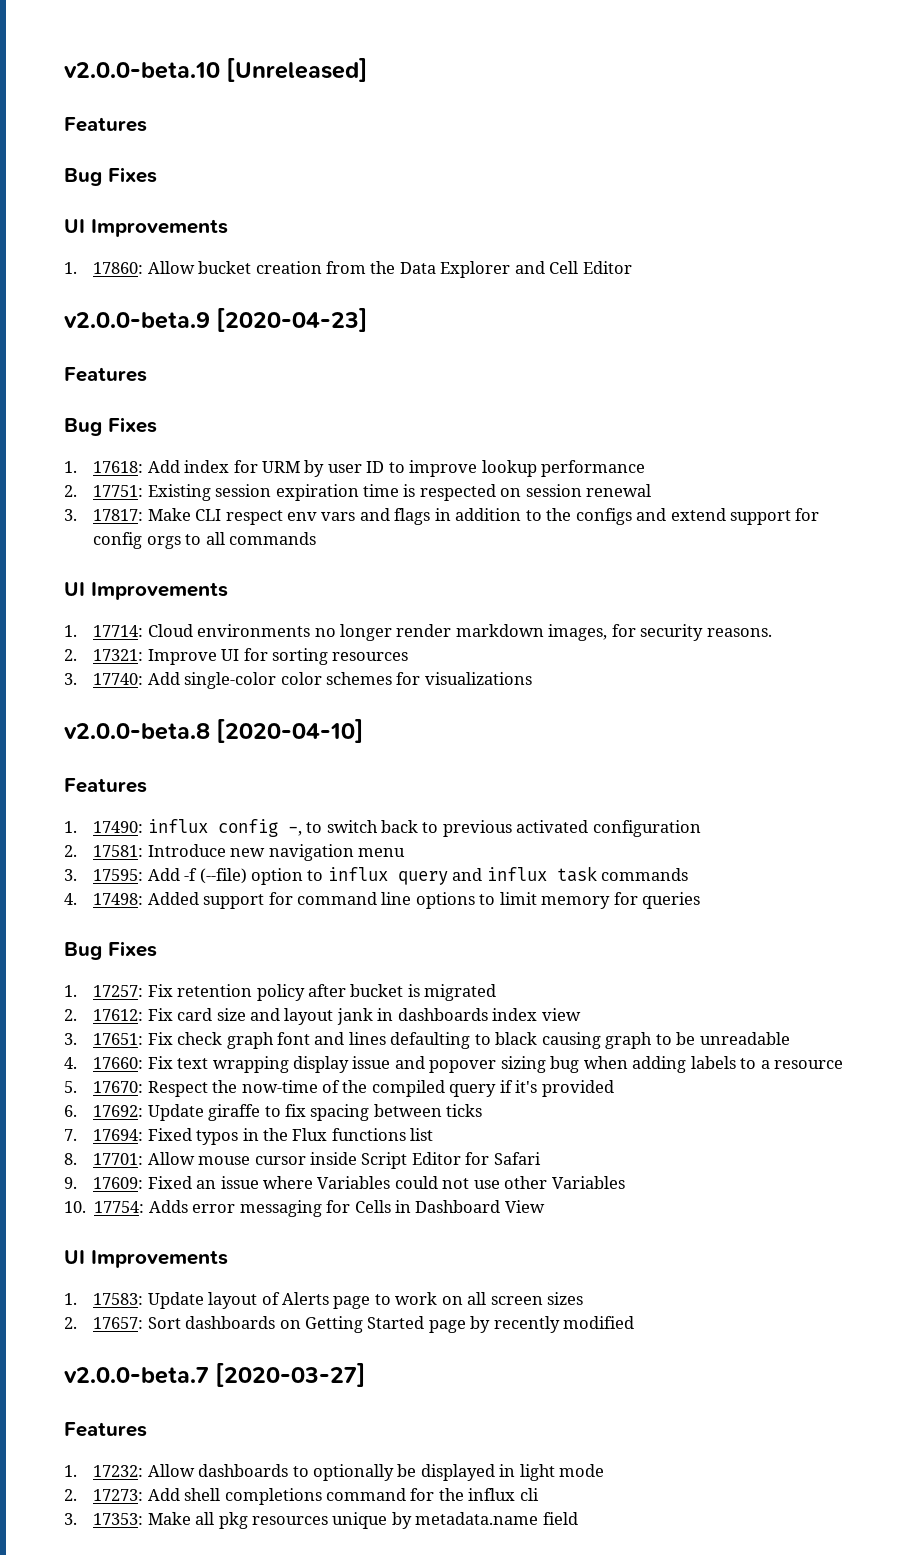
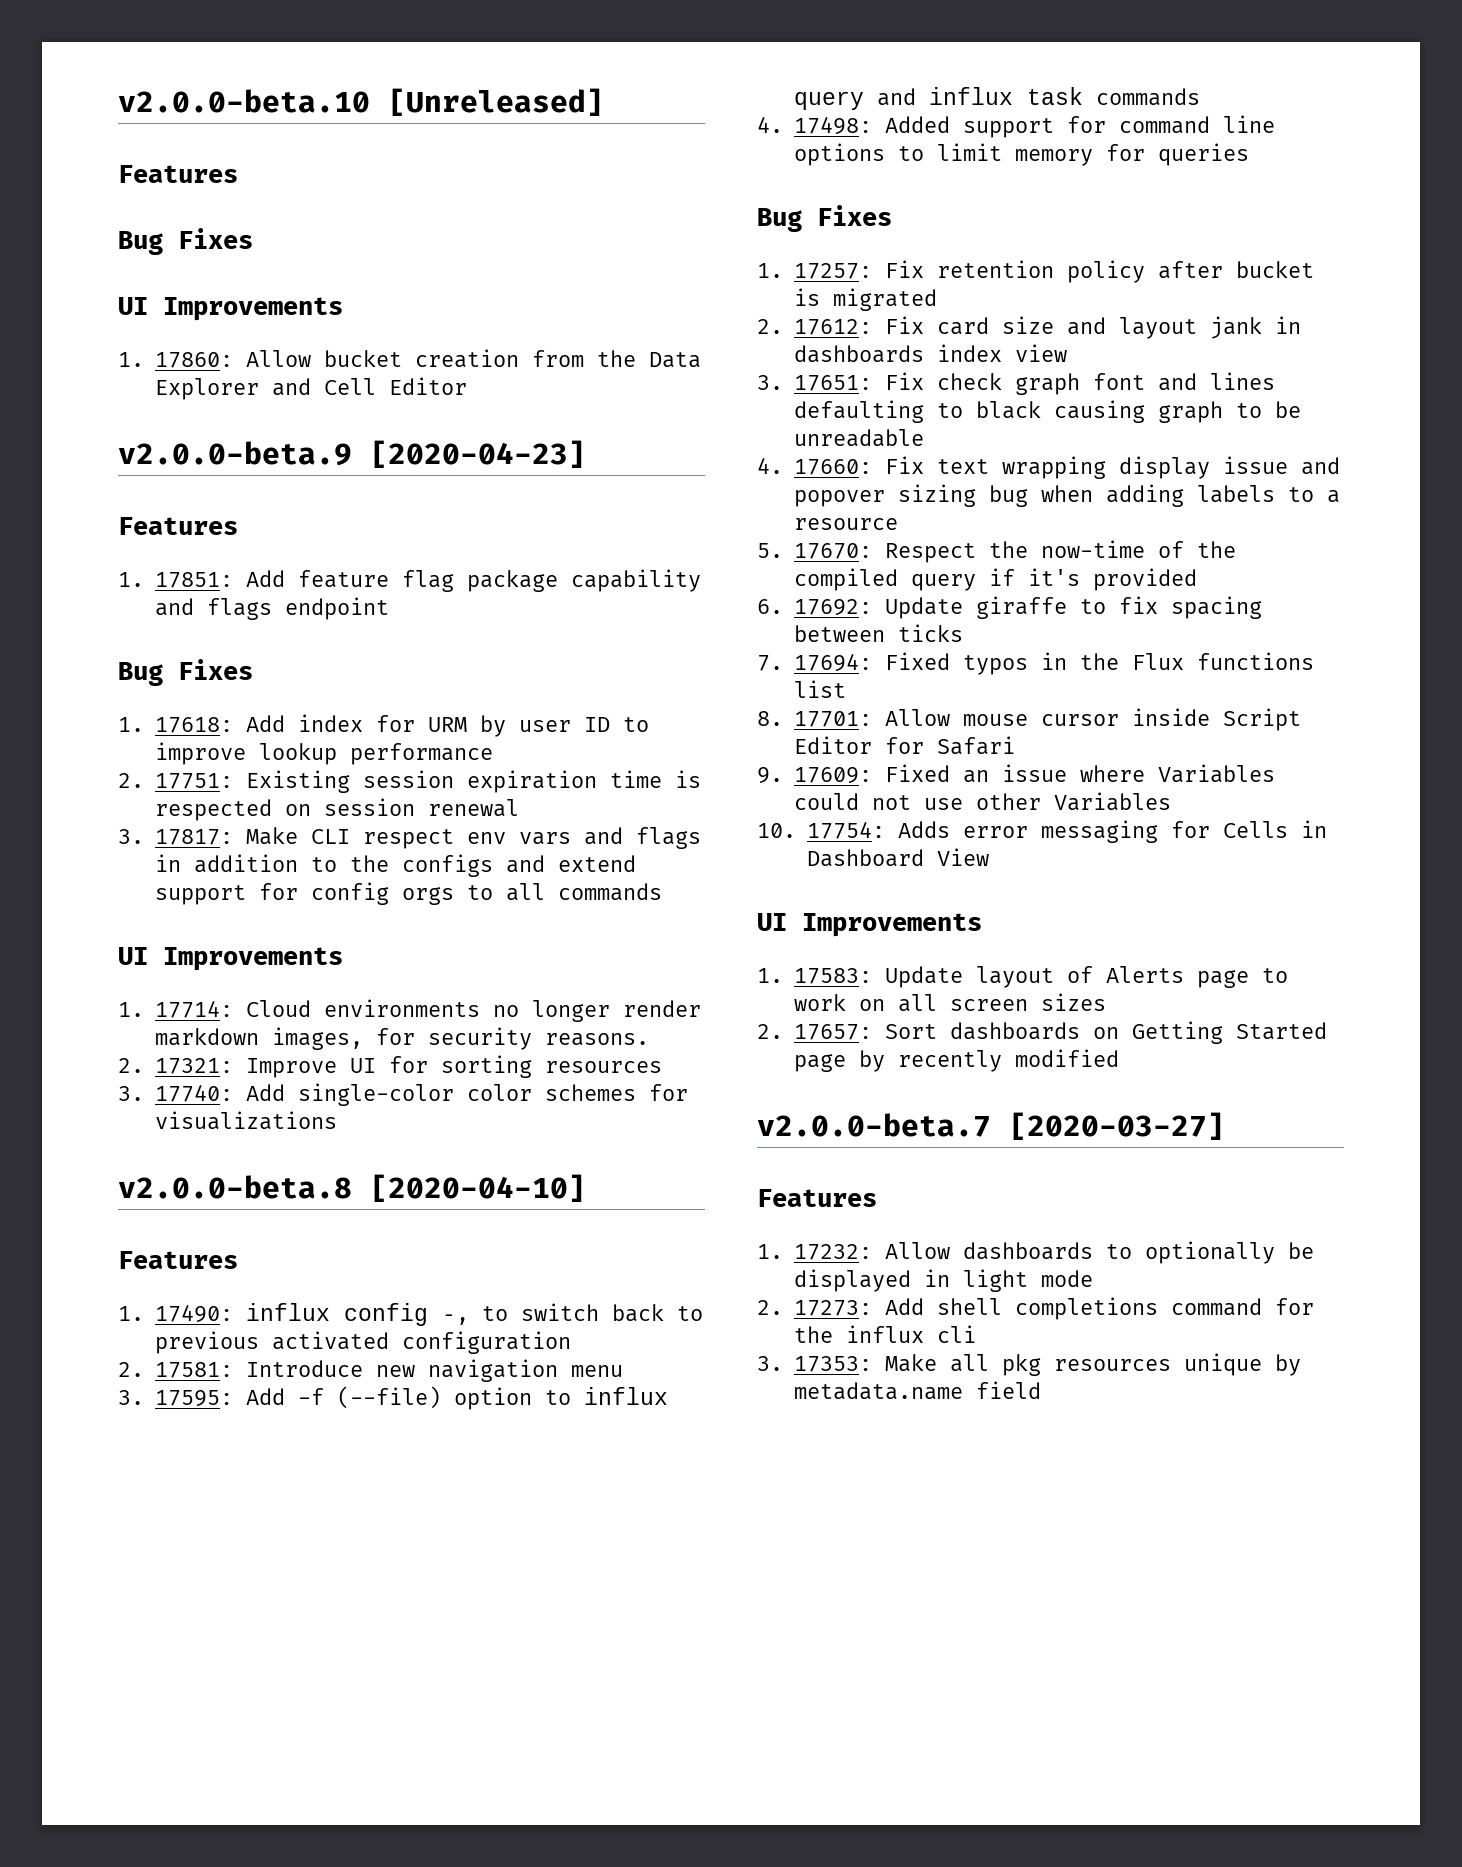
(147, 374) none -> [118,569,701,592] [154,597,389,620] // 1. 17851: Add feature flag package capability and flags endpoint

